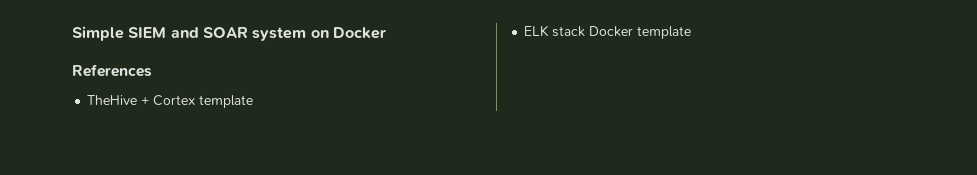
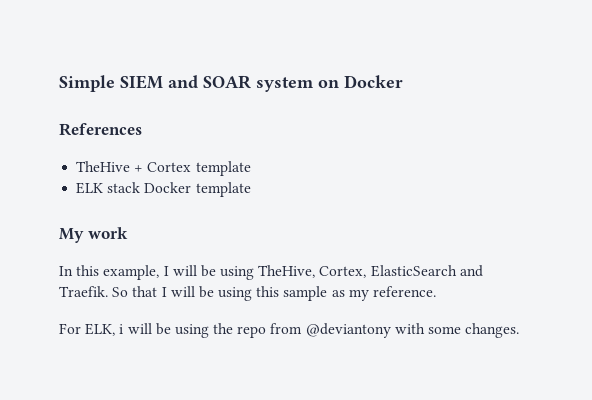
(692, 32) none -> [59,227,128,243] [59,265,483,280] [59,286,437,301] [59,323,520,338] // My work // In this example, I will be using TheHive, Cortex, ElasticSearch and Traefik. So that I will be using this sample as my reference. // For ELK, i will be using the repo from @deviantony with some changes.

